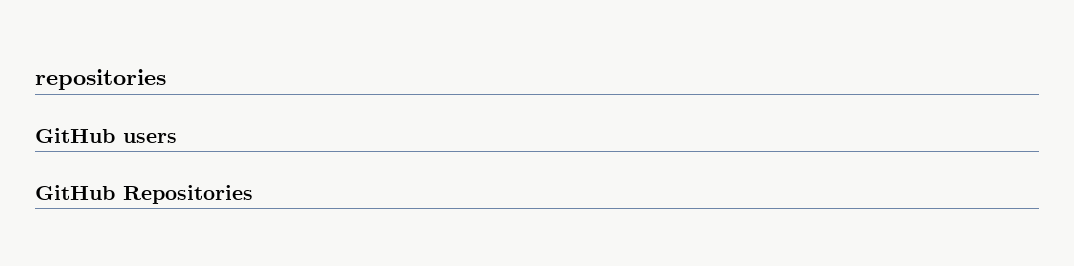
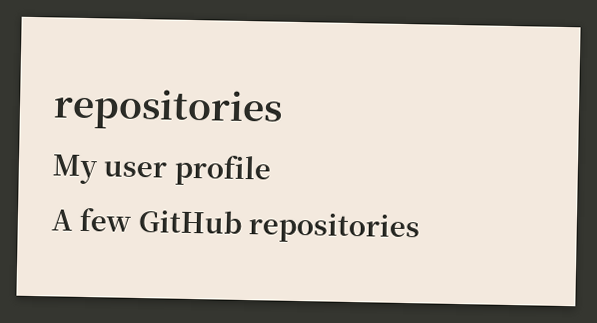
[35,128,177,143] [35,185,253,204] GitHub users // GitHub Repositories -> [52,154,272,187] [51,207,422,245] My user profile // A few GitHub repositories

